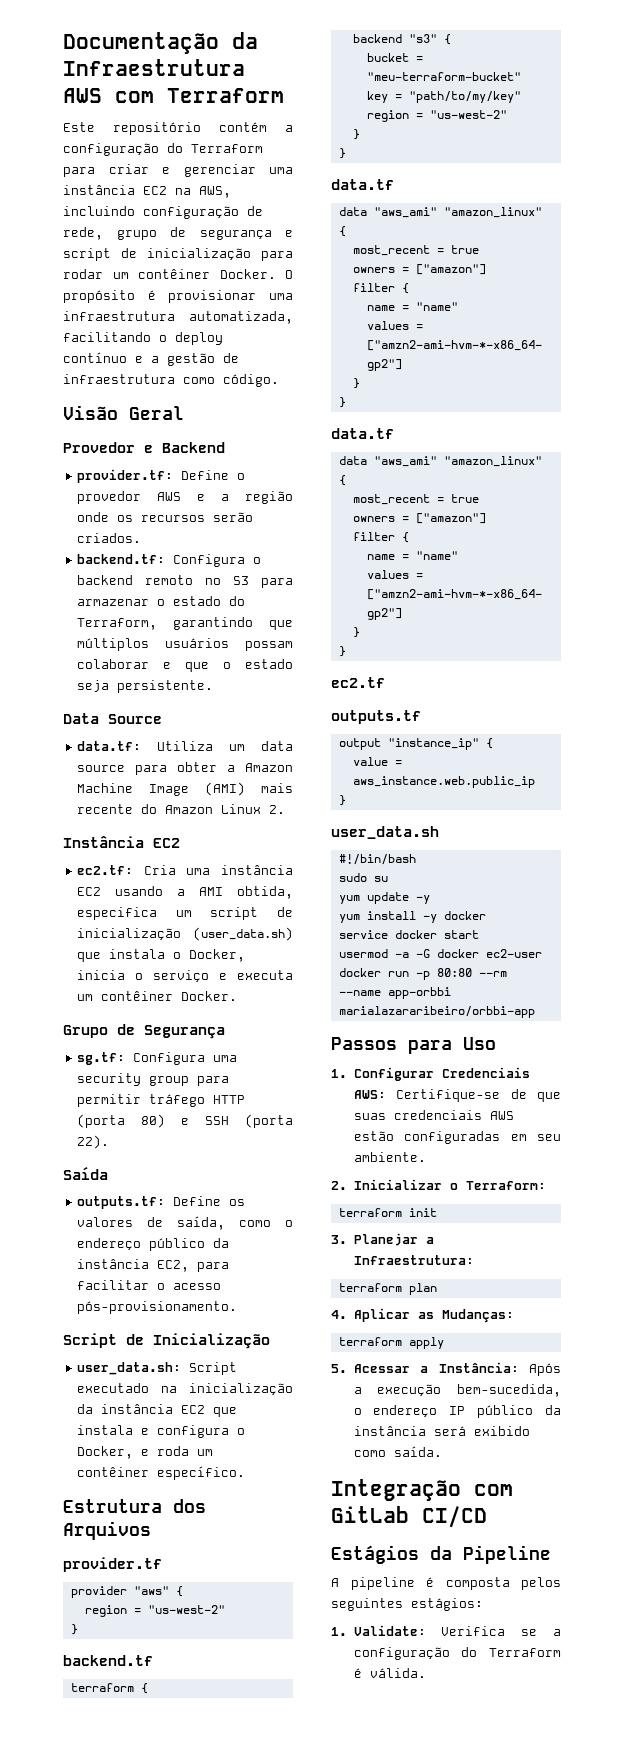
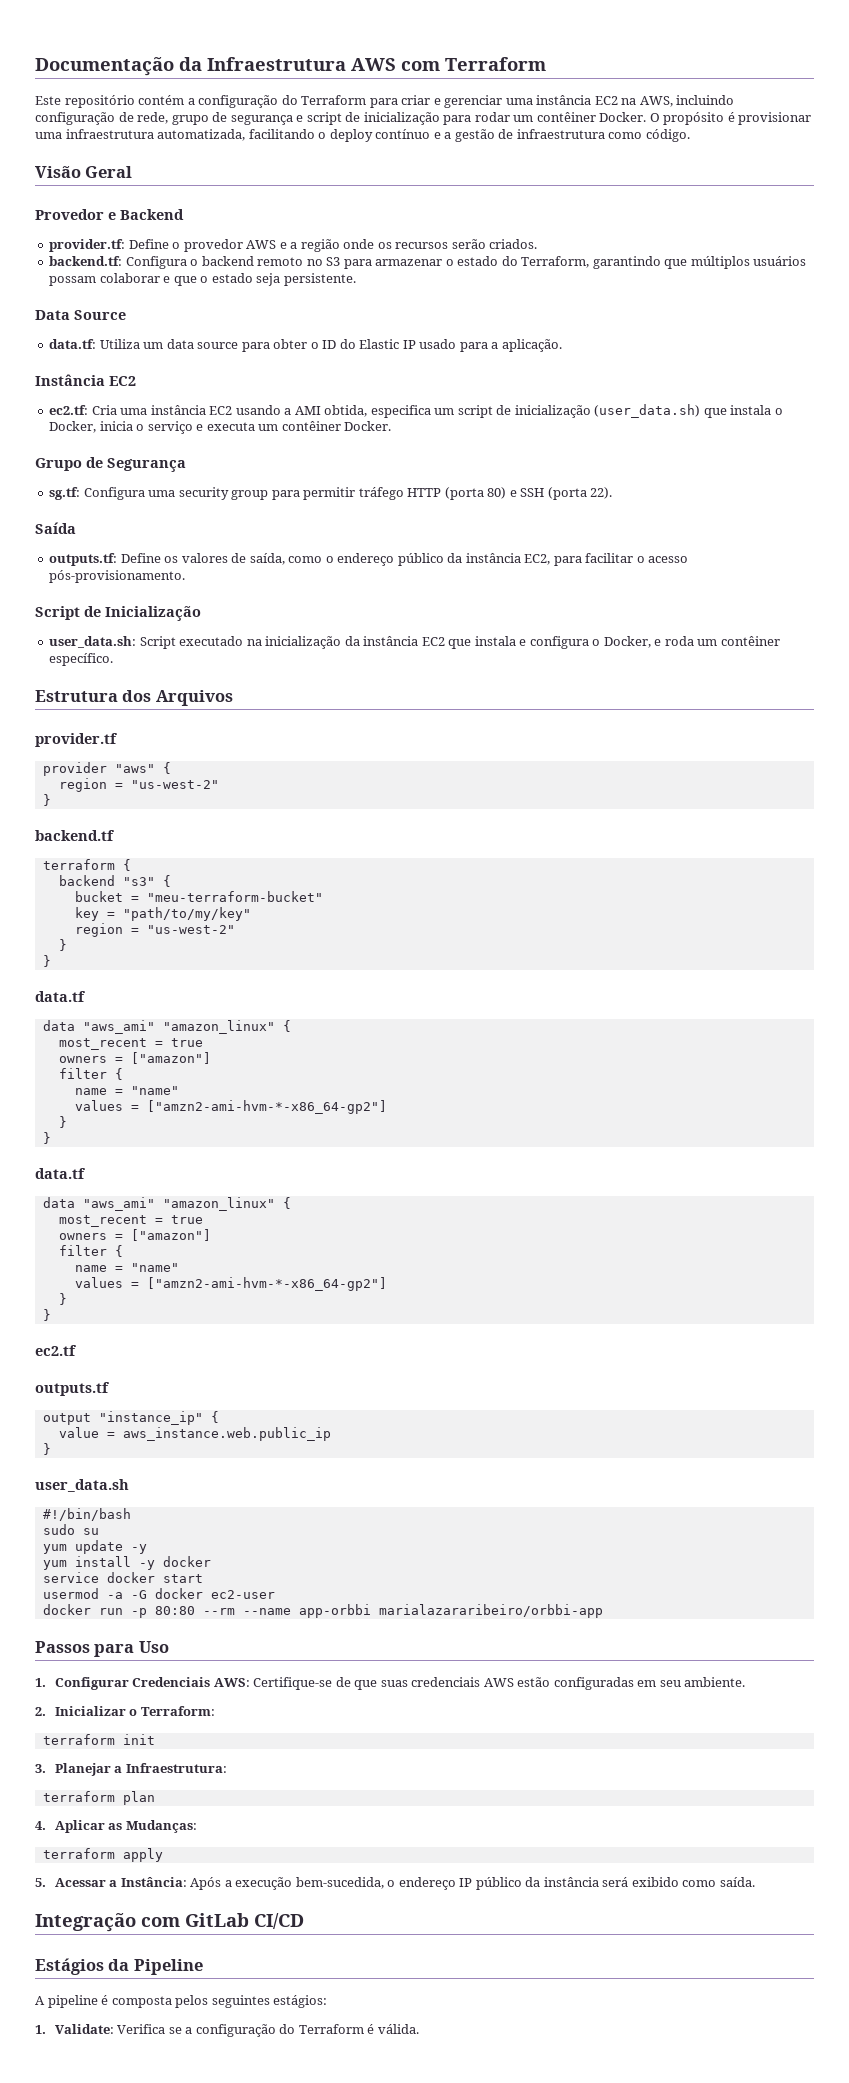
[227,763,293,772] [77,782,293,796] [77,804,286,814] a Amazon Machine Image (AMI) mais recente do Amazon Linux 2. -> [310,339,562,352] o ID do Elastic IP usado para a aplicação.

